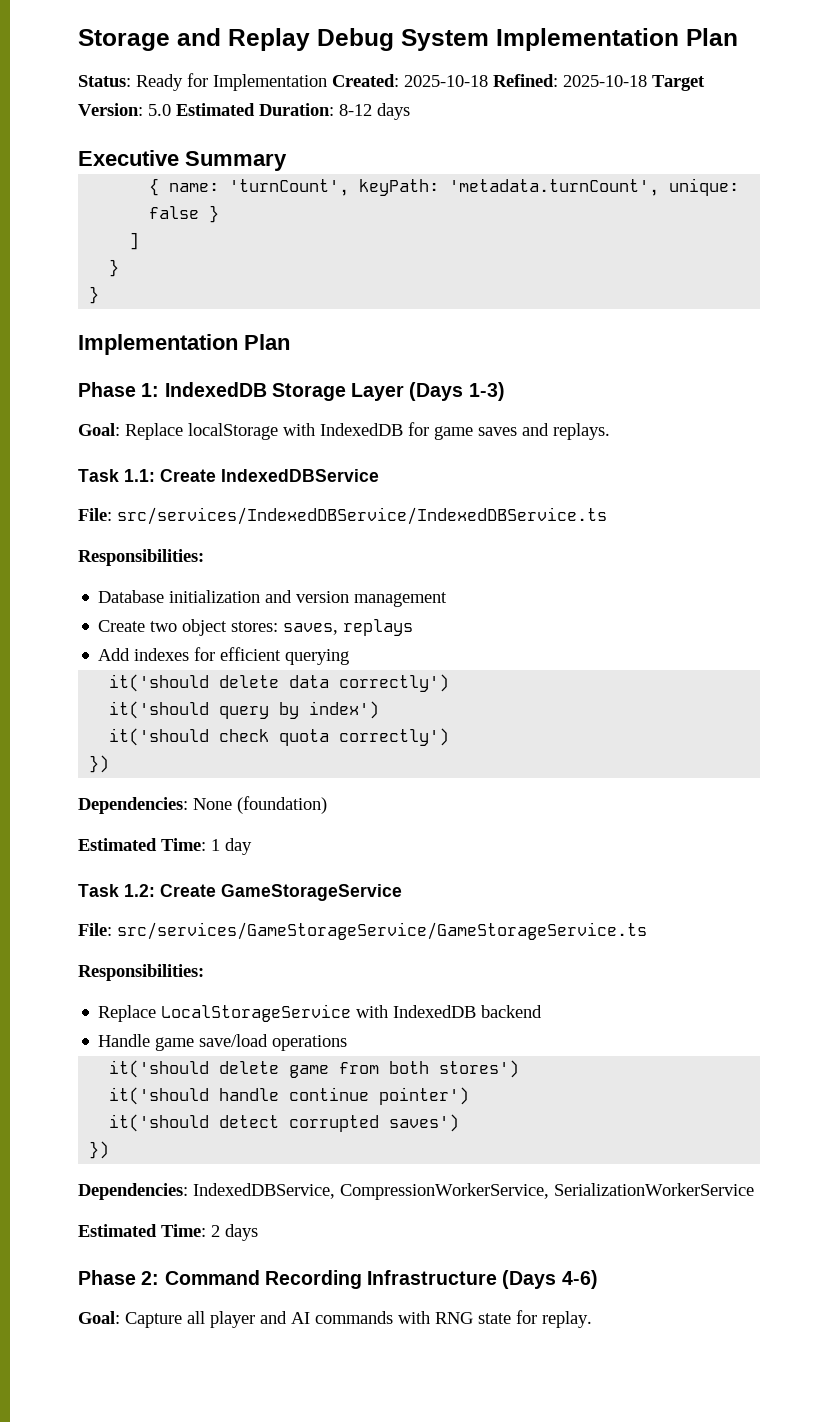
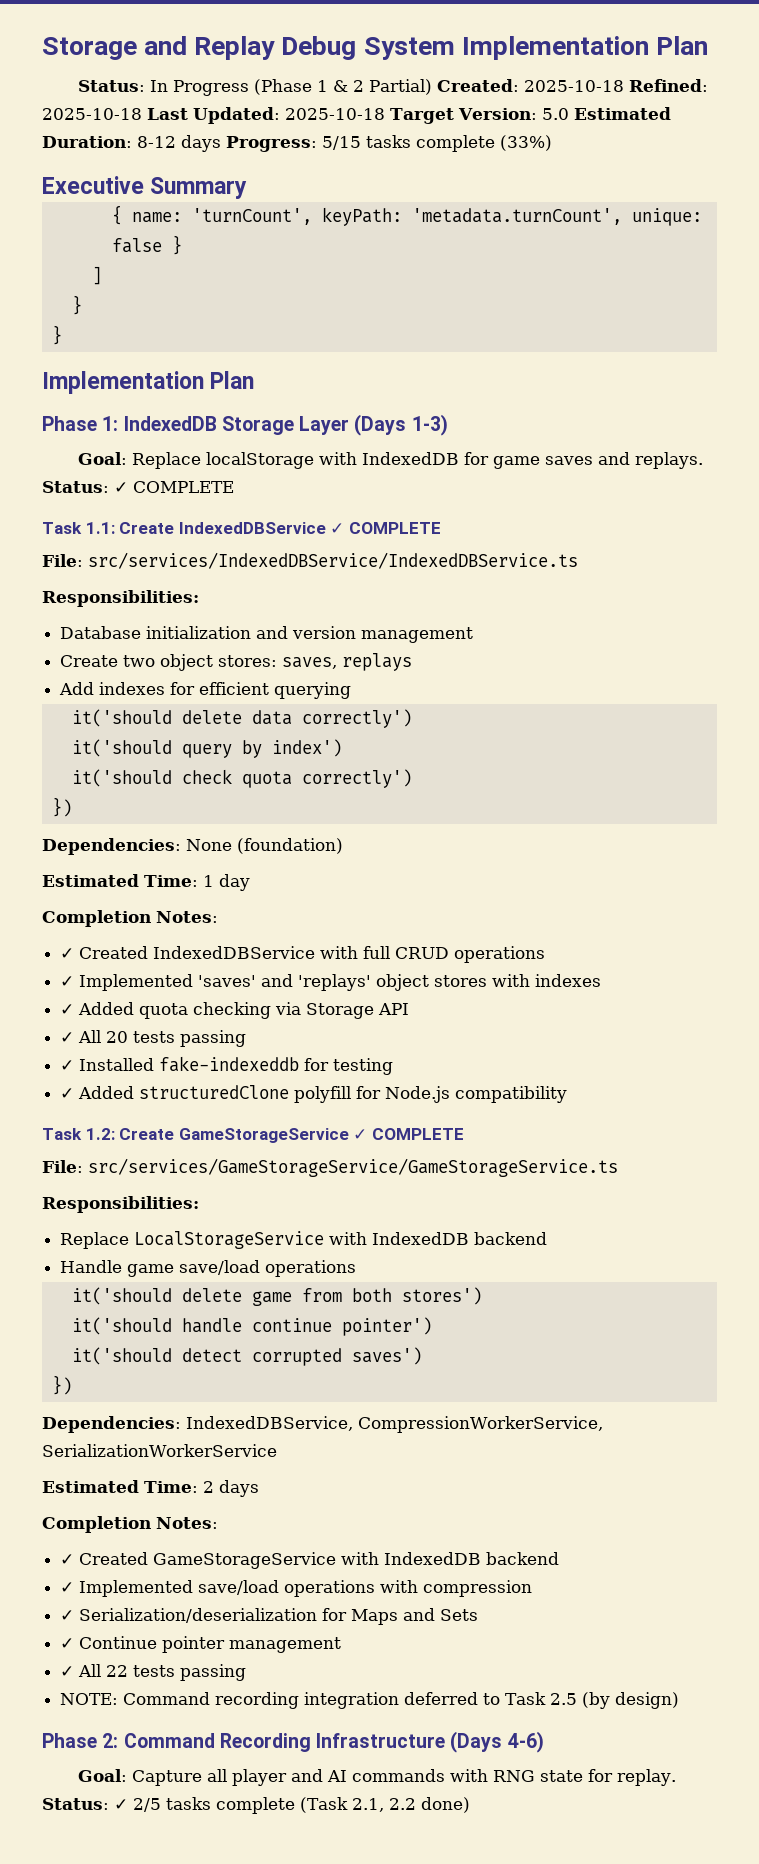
[136,73,327,91] Ready for Implementation -> [150,79,433,96] In Progress (Phase 1 & 2 Partial)
(647, 81) none -> [147,107,385,124] Last Updated: 2025-10-18
(410, 111) none -> [226,135,552,152] Progress: 5/15 tasks complete (33%)
(610, 431) none -> [42,481,234,493] Status: ✓ COMPLETE
(379, 475) none -> [330,522,441,534] ✓ COMPLETE
(252, 846) none -> [42,910,218,927] [60,946,546,963] [60,974,602,991] [60,1002,410,1019] [60,1030,247,1047] [60,1056,394,1075] [60,1085,568,1103] // Completion Notes: // ✓ Created IndexedDBService with full CRUD operations // ✓ Implemented 'saves' and 'replays' object stores with indexes // ✓ Added quota checking via Storage API // ✓ All 20 tests passing // ✓ Installed fake-indexeddb for testing // ✓ Added structuredClone polyfill for Node.js compatibility
(402, 892) none -> [353,1128,464,1140] ✓ COMPLETE
(258, 1232) none -> [42,1516,218,1533] [60,1552,560,1569] [60,1580,533,1597] [60,1608,479,1625] [60,1636,342,1653] [60,1664,247,1681] [60,1692,680,1709] // Completion Notes: // ✓ Created GameStorageService with IndexedDB backend // ✓ Implemented save/load operations with compression // ✓ Serialization/deserialization for Maps and Sets // ✓ Continue pointer management // ✓ All 22 tests passing // NOTE: Command recording integration deferred to Task 2.5 (by design)
(592, 1319) none -> [42,1797,470,1814] Status: ✓ 2/5 tasks complete (Task 2.1, 2.2 done)

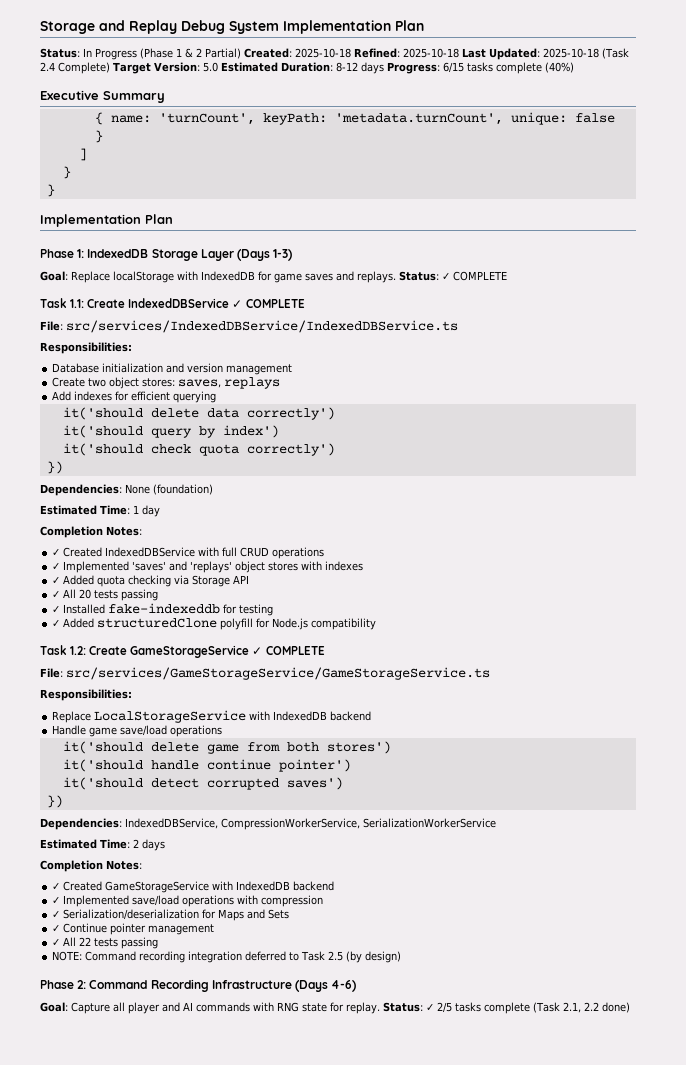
(385, 114) none -> [602,48,629,59] [40,62,110,74] (Task 2.4 Complete)
[322,135,552,152] 5/15 tasks complete (33%) -> [442,62,574,74] 6/15 tasks complete (40%)

